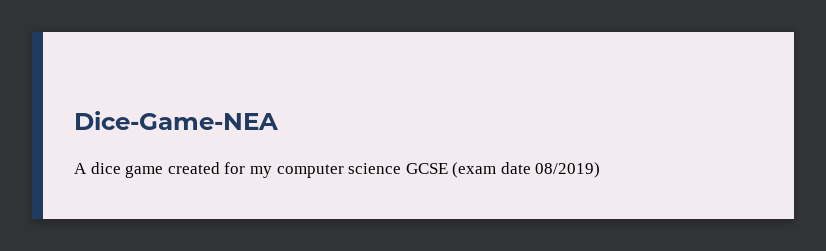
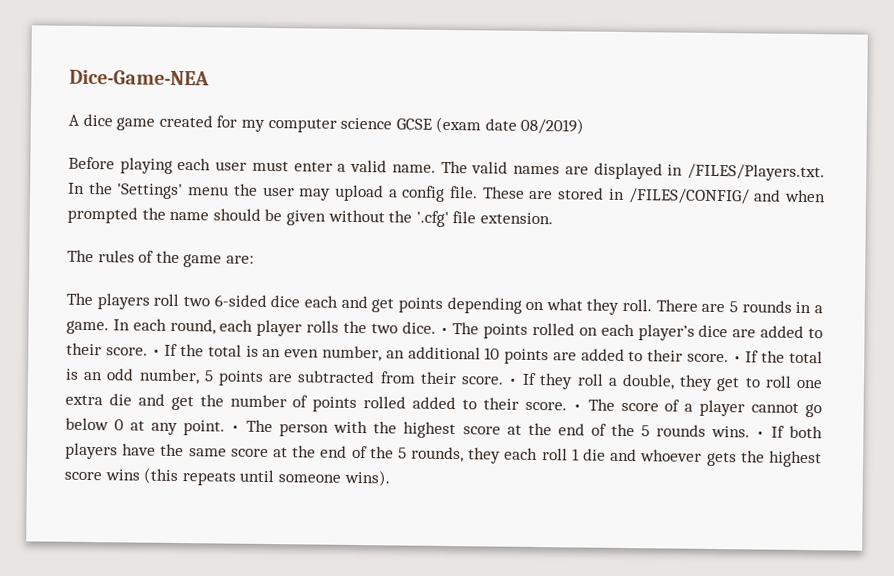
(601, 170) none -> [68,156,826,182] [68,181,826,205] [67,206,553,228] [67,249,254,268] [66,292,823,315] [66,318,824,341] [66,342,823,365] [65,368,822,392] [65,393,822,418] [65,417,823,439] [65,442,822,468] [64,467,390,487] // Before playing each user must enter a valid name. The valid names are displayed in /FILES/Players.txt. In the 'Settings' menu the user may upload a config file. These are stored in /FILES/CONFIG/ and when prompted the name should be given without the '.cfg' file extension. // The rules of the game are: // The players roll two 6-sided dice each and get points depending on what they roll. There are 5 rounds in a game. In each round, each player rolls the two dice. • The points rolled on each player’s dice are added to their score. • If the total is an even number, an additional 10 points are added to their score. • If the total is an odd number, 5 points are subtracted from their score. • If they roll a double, they get to roll one extra die and get the number of points rolled added to their score. • The score of a player cannot go below 0 at any point. • The person with the highest score at the end of the 5 rounds wins. • If both players have the same score at the end of the 5 rounds, they each roll 1 die and whoever gets the highest score wins (this repeats until someone wins).

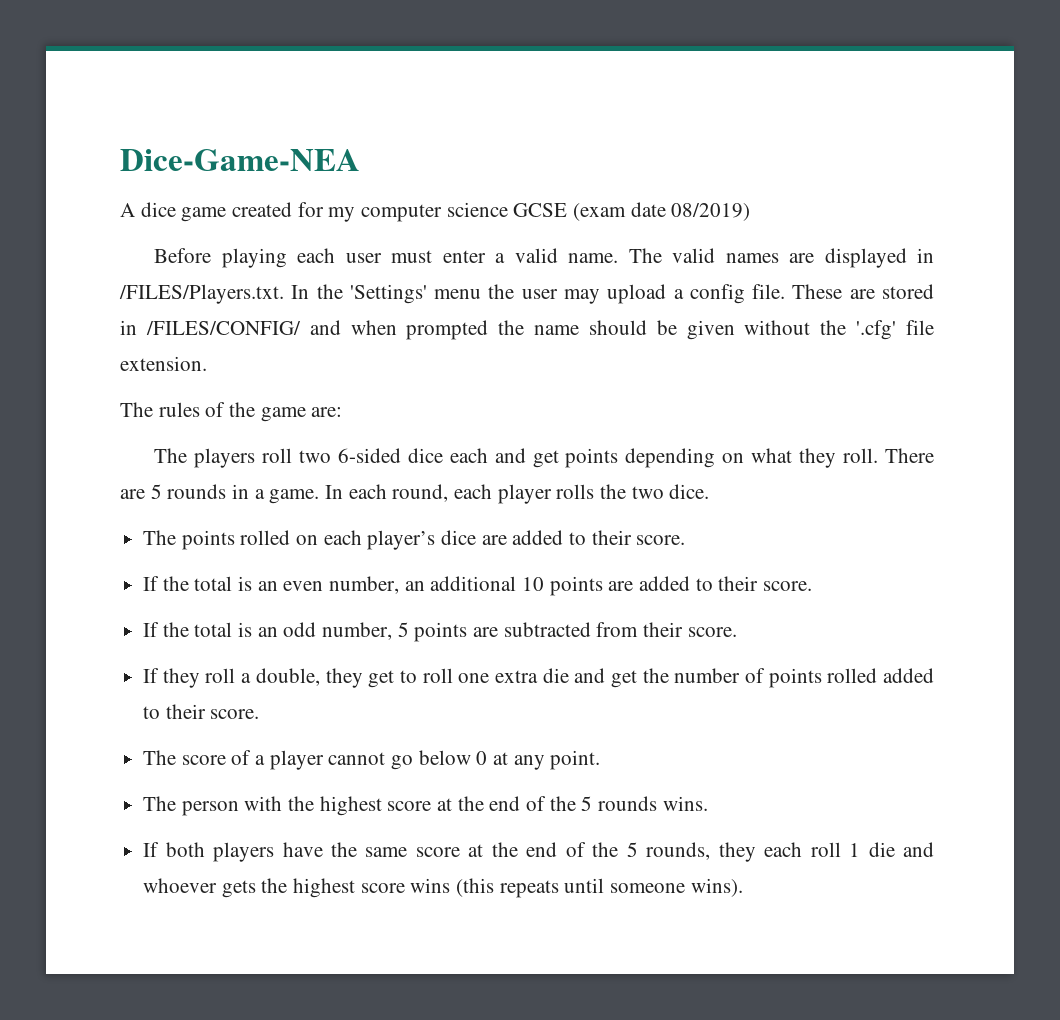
[439,327,449,335] • -> (710, 491) //
[151,349,161,356] • -> (686, 540) //
[732,356,742,363] • -> (813, 586) //
[508,378,518,385] • -> (737, 632) //
[572,404,582,411] • -> (260, 714) //
[231,425,241,432] • -> (601, 760) //
[755,431,765,438] • -> (708, 803) //

